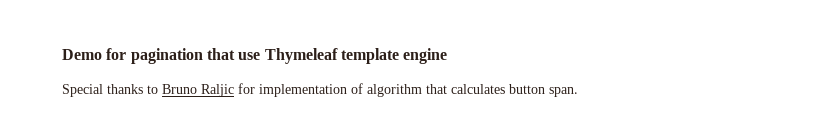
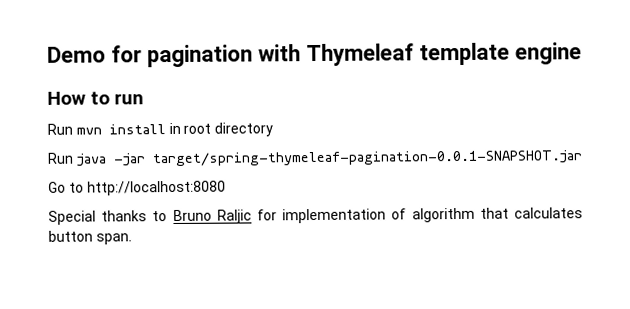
[206,48,261,60] that use -> [257,44,301,62] with
(448, 56) none -> [47,91,145,105] [47,122,274,137] [47,150,583,167] [48,180,226,196] // How to run // Run mvn install in root directory // Run java -jar target/spring-thymeleaf-pagination-0.0.1-SNAPSHOT.jar // Go to http://localhost:8080

